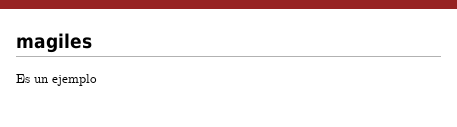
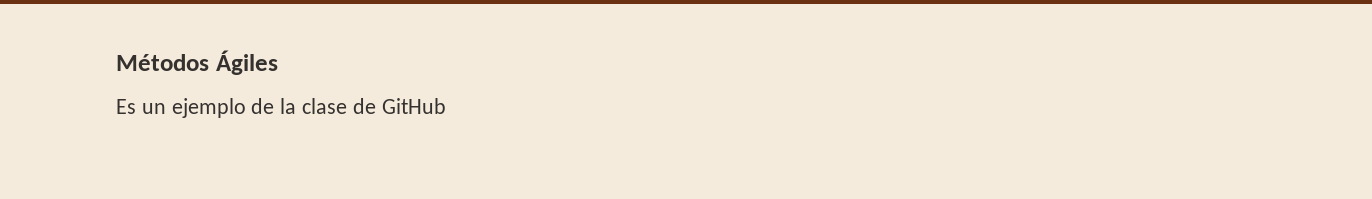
[16,33,92,53] magiles -> [116,50,278,75] Métodos Ágiles
(97, 80) none -> [251,98,446,114] de la clase de GitHub

